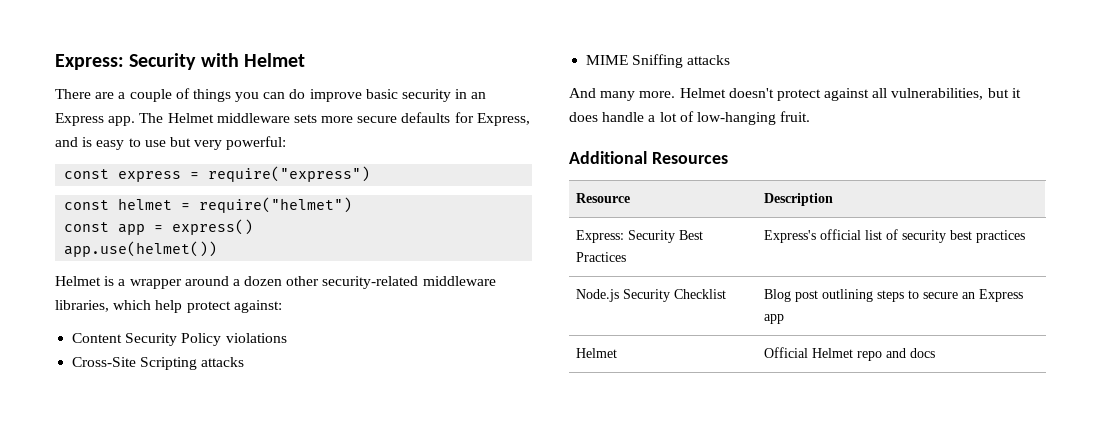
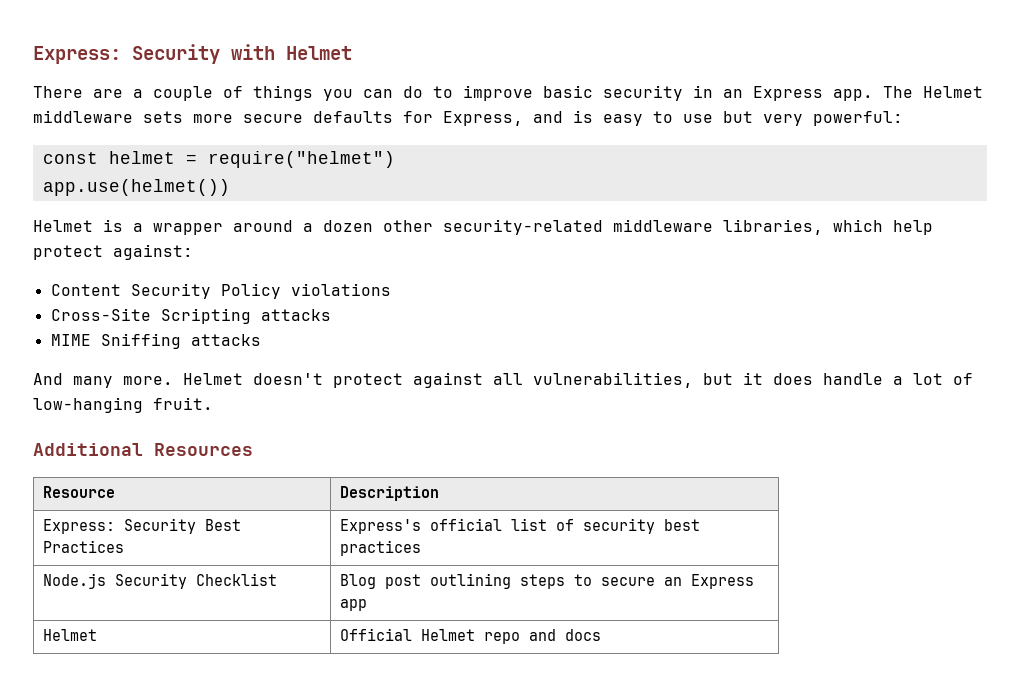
(306, 94) none -> [433,86,453,98] to
[64,166,371,182] // const express = require("express") -> (903, 118) none
[64,219,254,235] // const app = express() -> (395, 159) none

